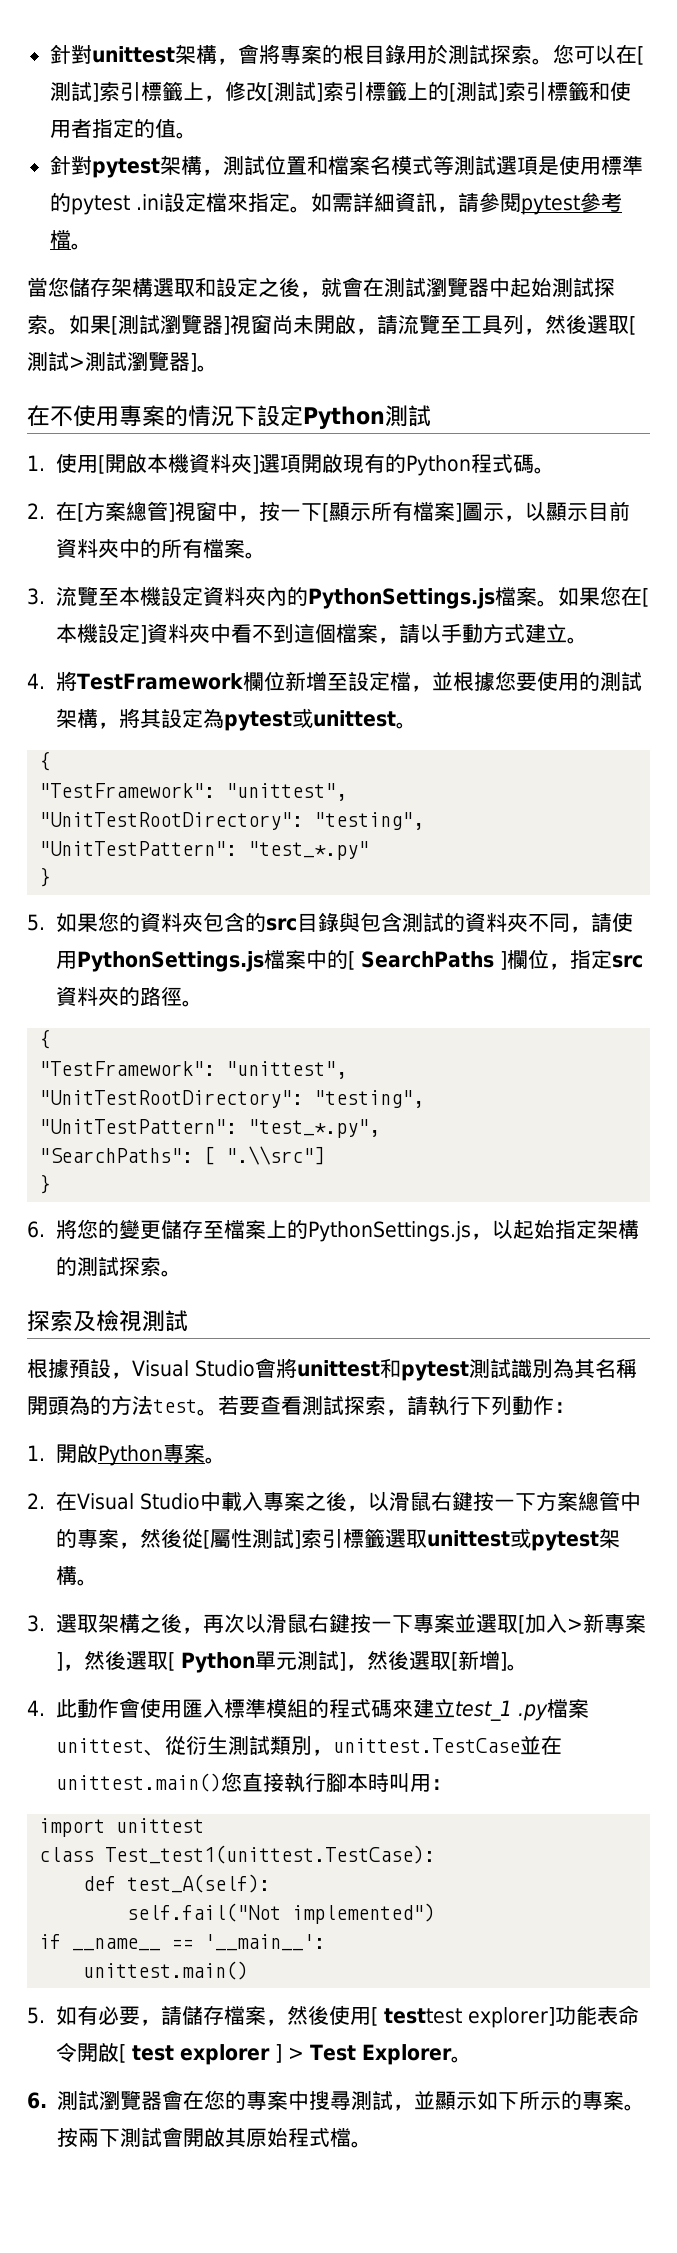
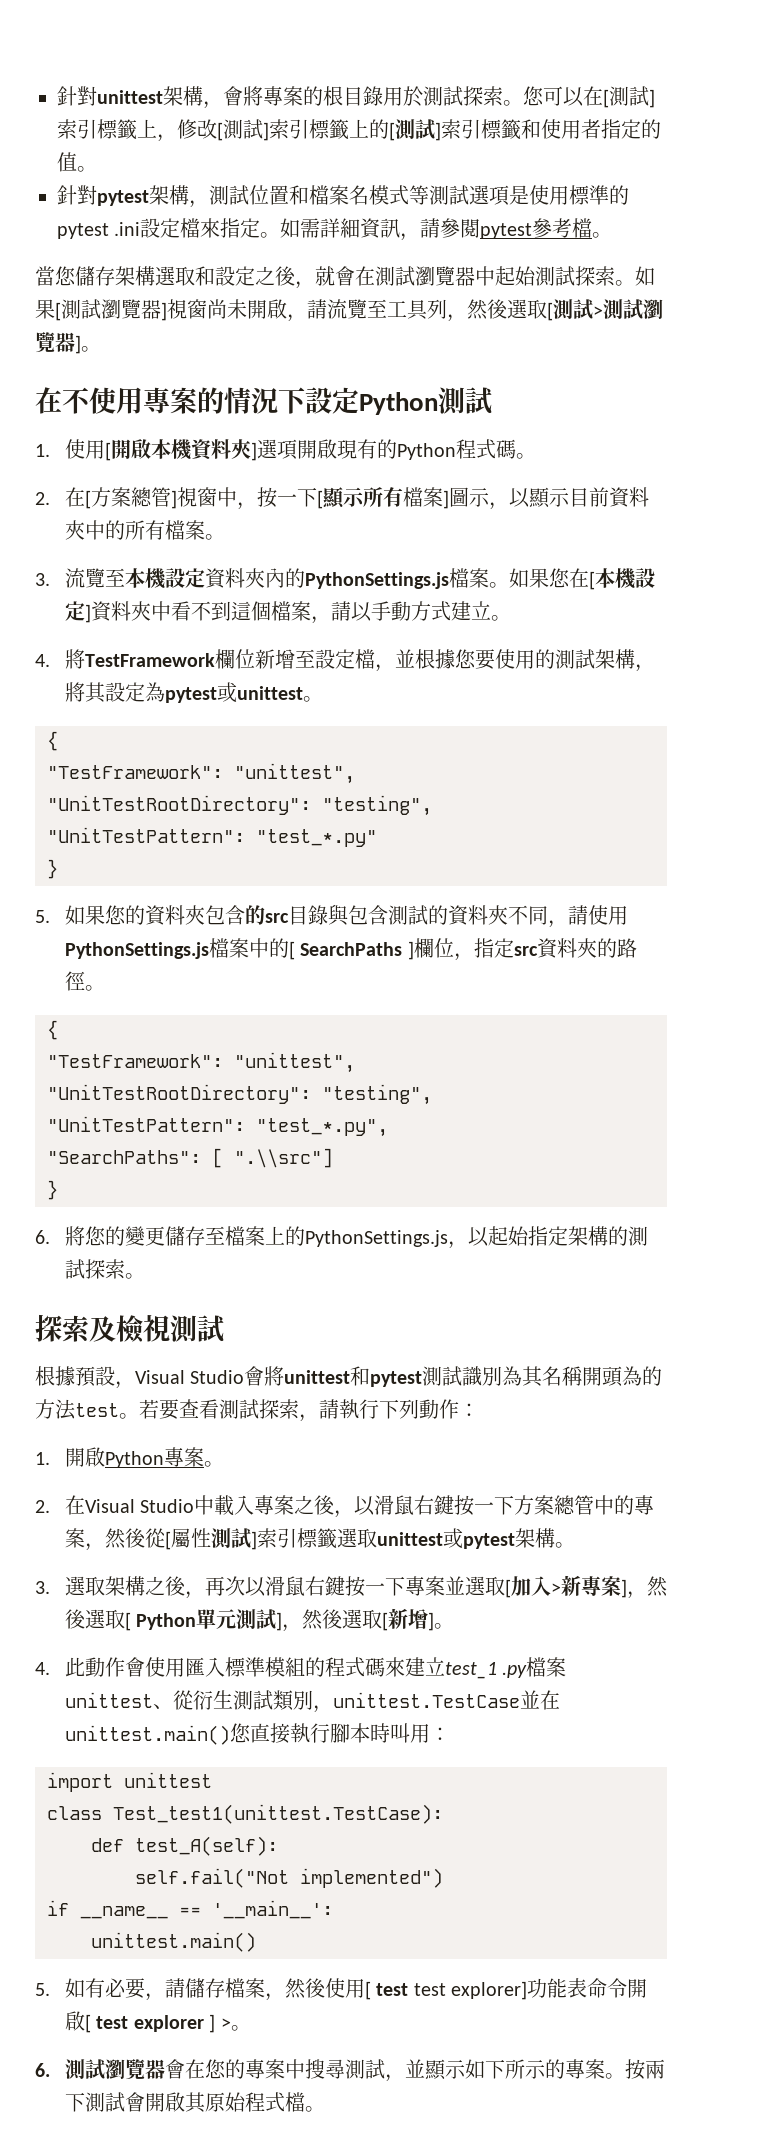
[384,2008,463,2024] testtest -> [376,1983,446,1996] test test
[310,2044,453,2065] Test Explorer -> (231, 2023) none

